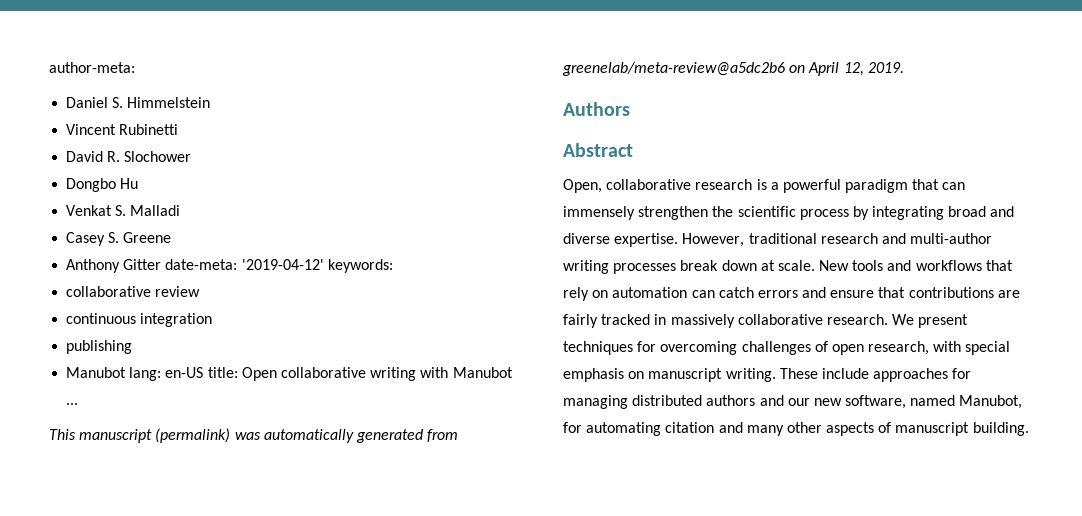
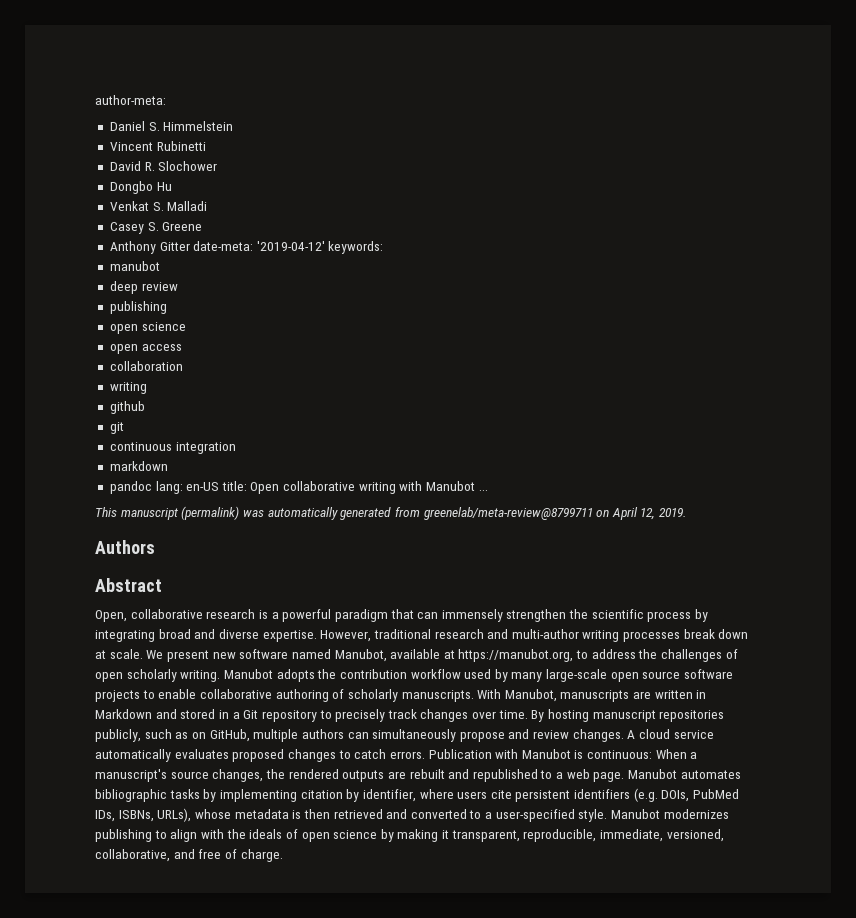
[66,286,201,297] collaborative review -> [109,261,160,271] [109,281,178,294] [109,301,167,314] [109,322,186,334] [109,344,182,354] [109,361,183,371] [109,382,147,394] [109,401,145,414] [109,422,124,434] manubot // deep review // publishing // open science // open access // collaboration // writing // github // git
[66,340,133,354] [66,367,127,378] publishing // Manubot -> [109,461,168,471] [109,481,152,494] markdown // pandoc
[562,62,785,76] greenelab/meta-review@a5dc2b6 -> [423,507,593,520] greenelab/meta-review@8799711
[819,260,1013,271] [563,287,1020,301] [563,314,969,328] [563,341,1011,355] [563,368,972,382] [563,395,1023,409] [563,422,1029,436] New tools and workflows that rely on automation can catch errors and ensure that contributions are fairly tracked in massively collaborative research. We present techniques for overcoming challenges of open research, with special emphasis on manuscript writing. These include approaches for managing distributed authors and our new software, named Manubot, for automating citation and many other aspects of manuscript building. -> [146,649,738,662] [95,669,734,682] [95,689,707,702] [95,709,725,722] [95,729,714,742] [95,749,698,762] [95,769,741,782] [95,788,740,802] [95,808,729,822] [95,829,724,842] [95,849,283,862] We present new software named Manubot, available at https://manubot.org, to address the challenges of open scholarly writing. Manubot adopts the contribution workflow used by many large-scale open source software projects to enable collaborative authoring of scholarly manuscripts. With Manubot, manuscripts are written in Markdown and stored in a Git repository to precisely track changes over time. By hosting manuscript repositories publicly, such as on GitHub, multiple authors can simultaneously propose and review changes. A cloud service automatically evaluates proposed changes to catch errors. Publication with Manubot is continuous: When a manuscript's source changes, the rendered outputs are rebuilt and republished to a web page. Manubot automates bibliographic tasks by implementing citation by identifier, where users cite persistent identifiers (e.g. DOIs, PubMed IDs, ISBNs, URLs), whose metadata is then retrieved and converted to a user-specified style. Manubot modernizes publishing to align with the ideals of open science by making it transparent, reproducible, immediate, versioned, collaborative, and free of charge.

